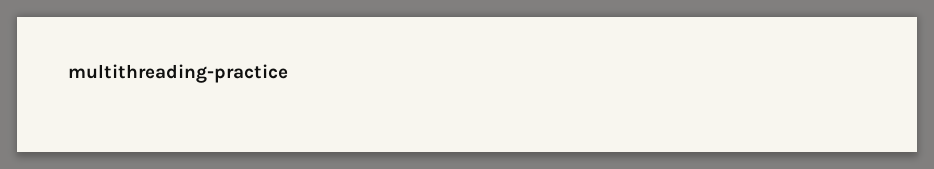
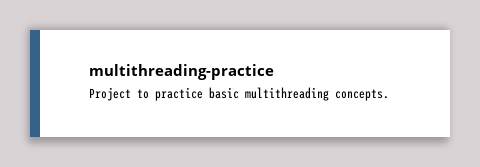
(288, 73) none -> [89,87,389,101] // Project to practice basic multithreading concepts.

